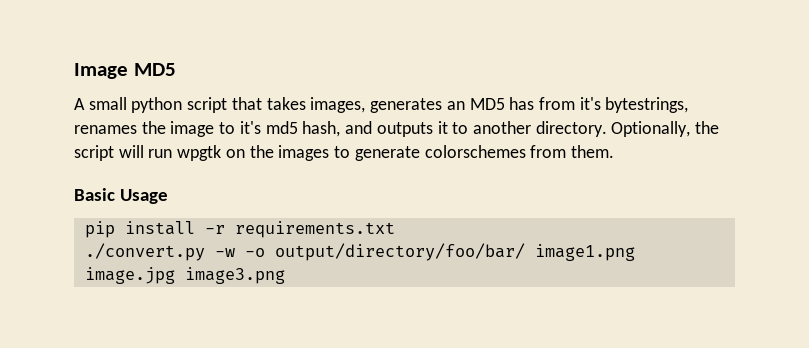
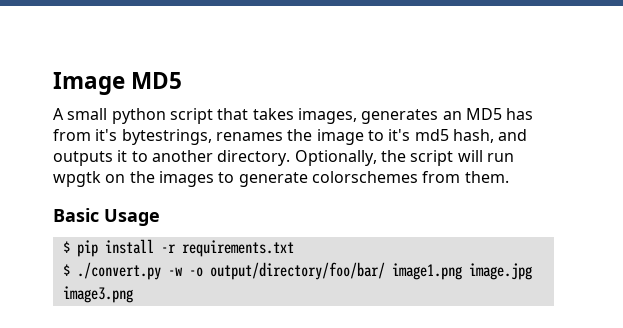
(168, 196) none -> [62,241,70,253] $
(395, 229) none -> [62,264,70,276] $

